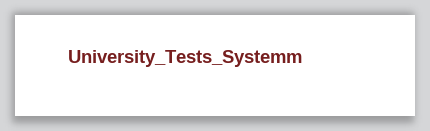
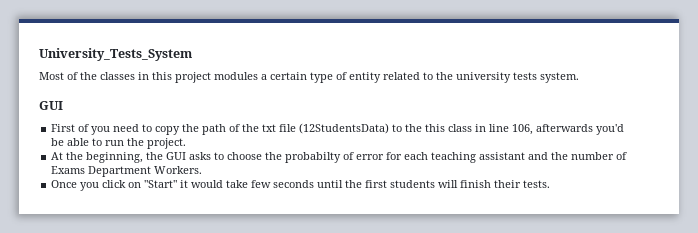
[68,50,302,67] University_Tests_Systemm -> [39,48,192,61] [39,72,579,83] [39,101,63,110] [51,123,625,135] [51,138,187,149] [51,152,628,163] [51,166,203,177] [51,180,551,191] University_Tests_System // Most of the classes in this project modules a certain type of entity related to the university tests system. // GUI // First of you need to copy the path of the txt file (12StudentsData) to the this class in line 106, afterwards you'd be able to run the project. // At the beginning, the GUI asks to choose the probabilty of error for each teaching assistant and the number of Exams Department Workers. // Once you click on "Start" it would take few seconds until the first students will finish their tests.

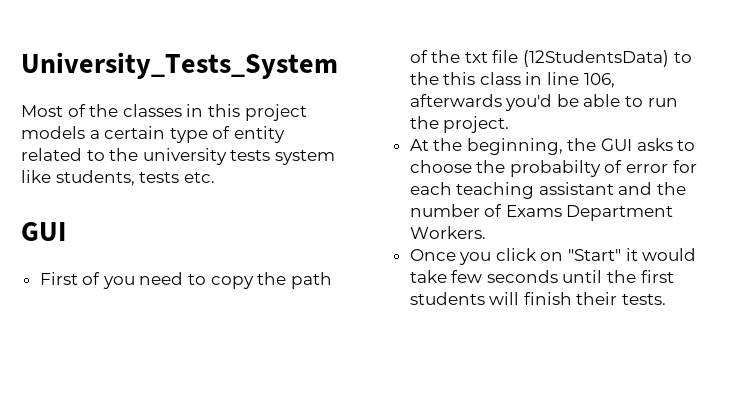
[214,72,258,80] modules -> [21,126,85,139] models
[540,72,579,83] system. -> [274,150,335,165] [21,170,215,186] system like students, tests etc.

